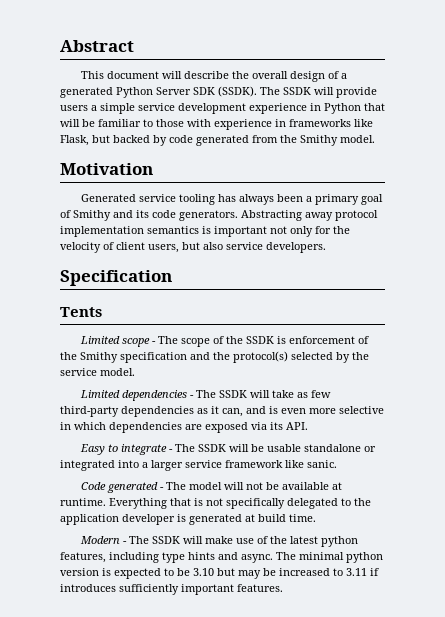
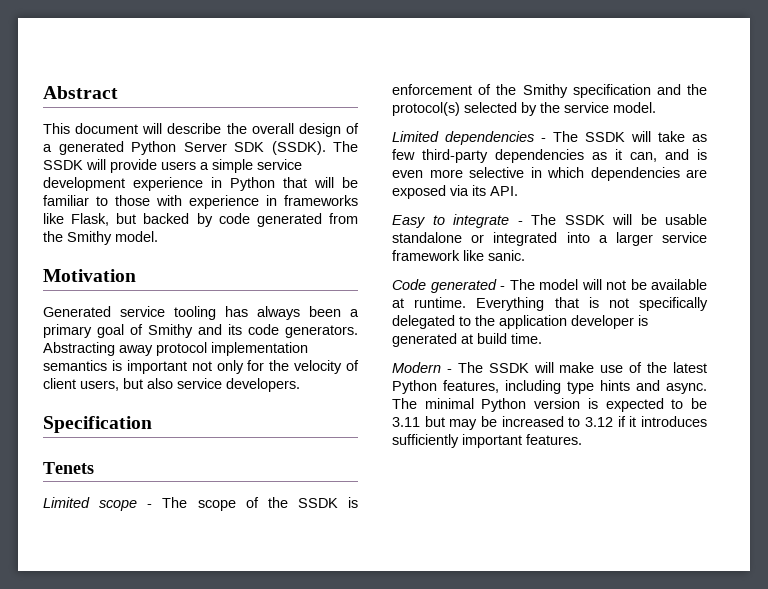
[60,307,102,317] Tents -> [43,462,94,474] Tenets
[321,536,359,547] python -> [392,380,437,394] Python
[346,552,383,563] python -> [481,398,527,412] Python
[193,568,214,576] 3.10 -> [392,417,420,427] 3.11
[346,568,379,576] 3.11 if -> [585,416,637,427] 3.12 if it

